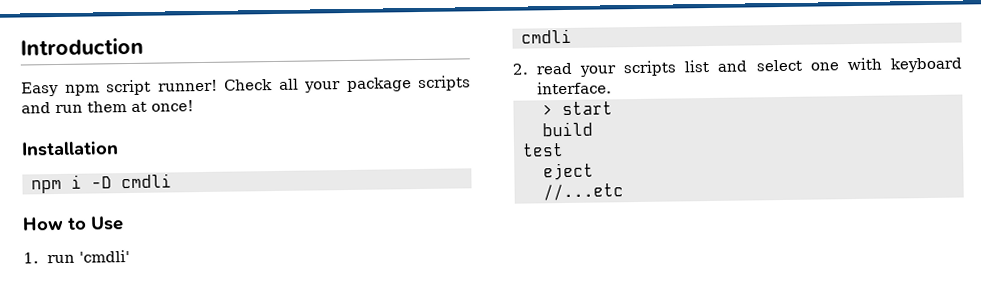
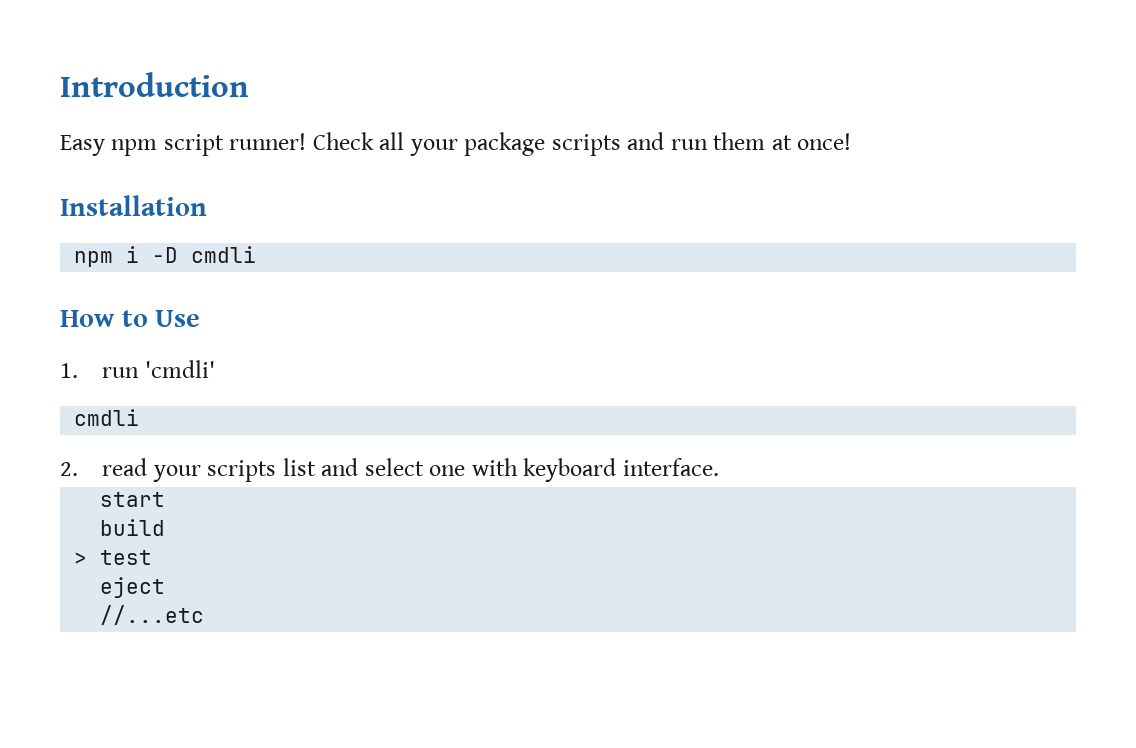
[542,104,553,116] > -> (719, 467) none
(593, 129) none -> [74,552,88,565] >

